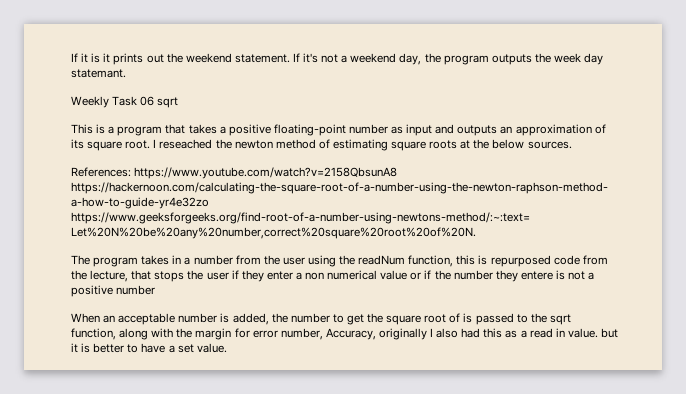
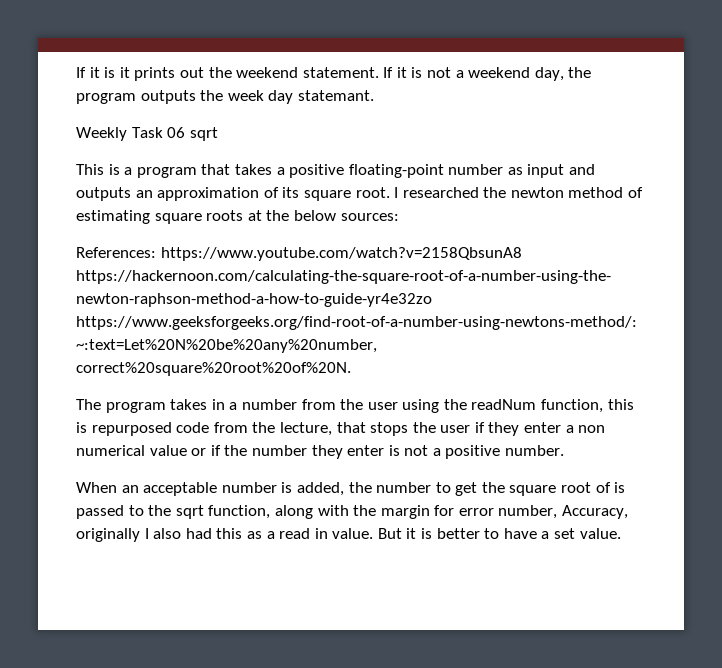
[303,53,319,63] it's -> [396,67,423,78] it is
[159,139,213,149] reseached -> [402,187,479,198] researched
[527,141,572,149] sources. -> [340,213,399,221] sources:
[520,271,553,280] entere -> [347,445,385,456] enter
[116,285,156,295] number -> [505,445,565,456] number.
[600,328,618,338] but -> [377,528,402,539] But

